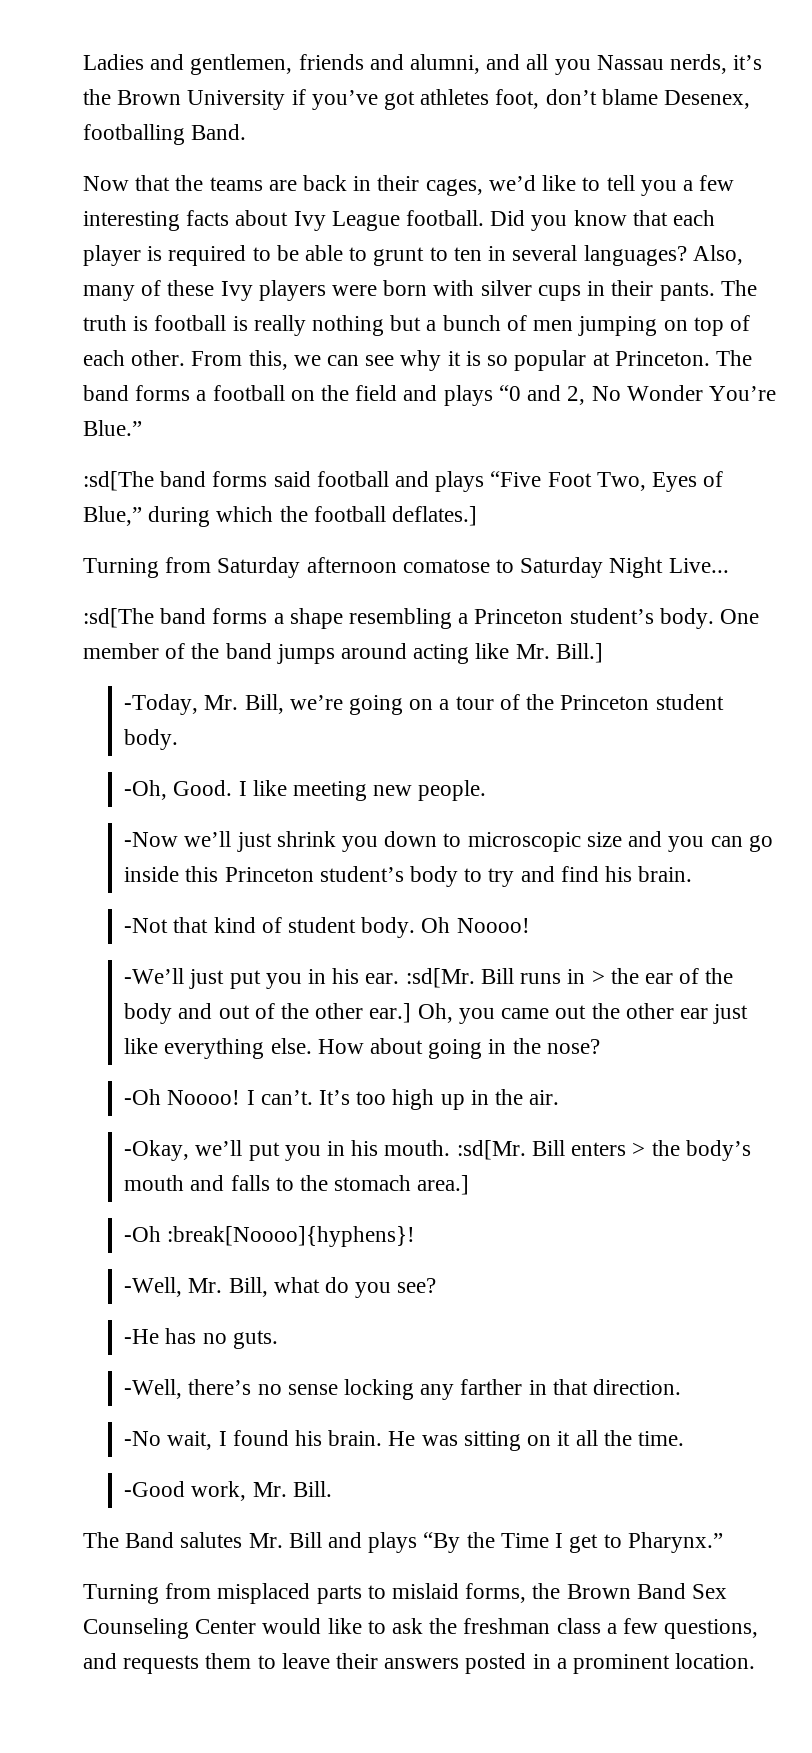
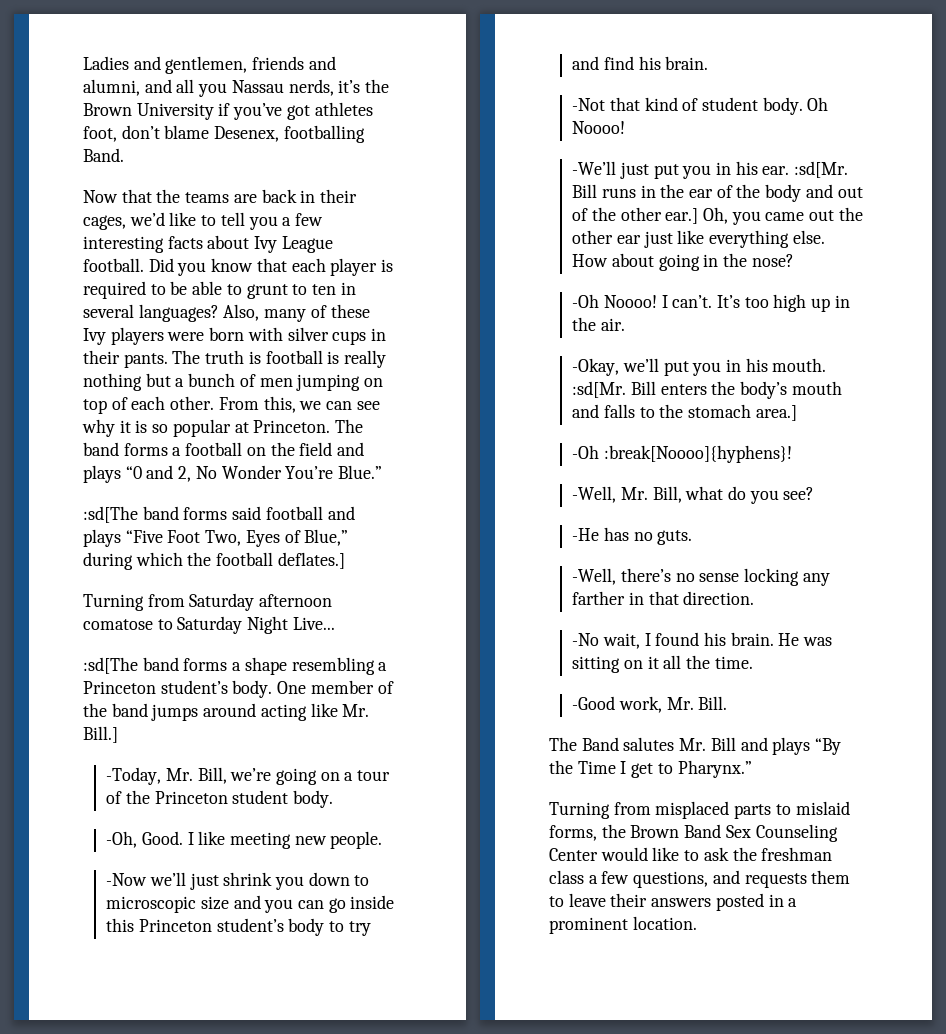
[591,970,605,984] > -> (656, 191) none
[632,1142,646,1156] > -> (707, 389) none

